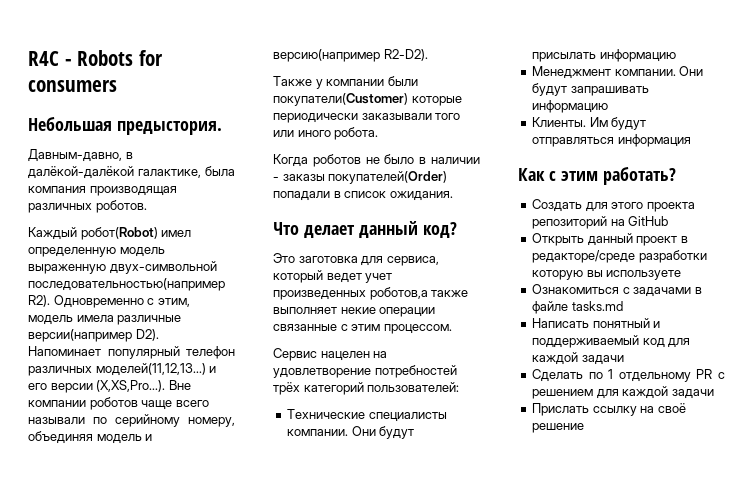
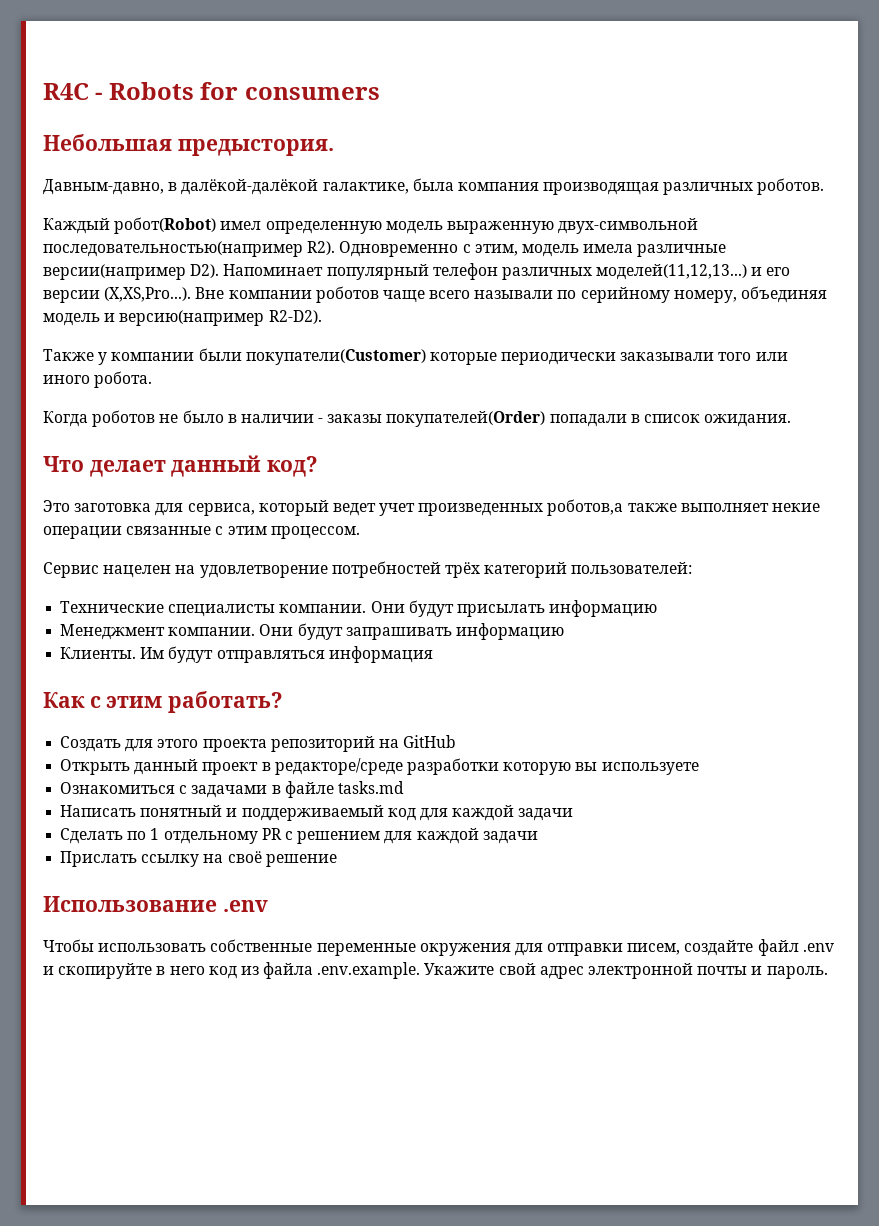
(585, 428) none -> [43,896,268,912] [43,939,834,956] [43,962,828,979] // Использование .env // Чтобы использовать собственные переменные окружения для отправки писем, создайте файл .env и скопируйте в него код из файла .env.example. Укажите свой адрес электронной почты и пароль.

